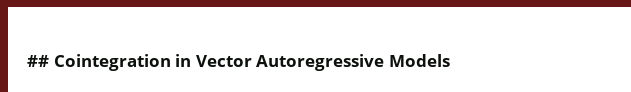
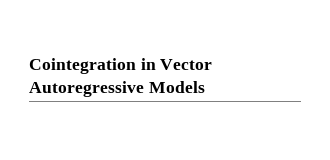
[27,55,49,67] ## -> (29, 66) none

